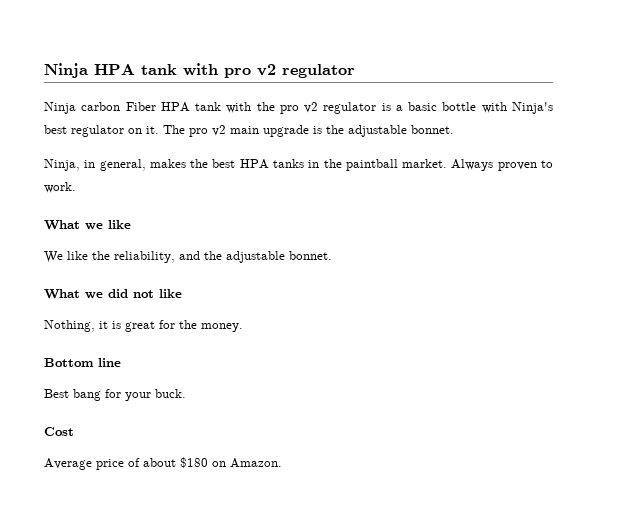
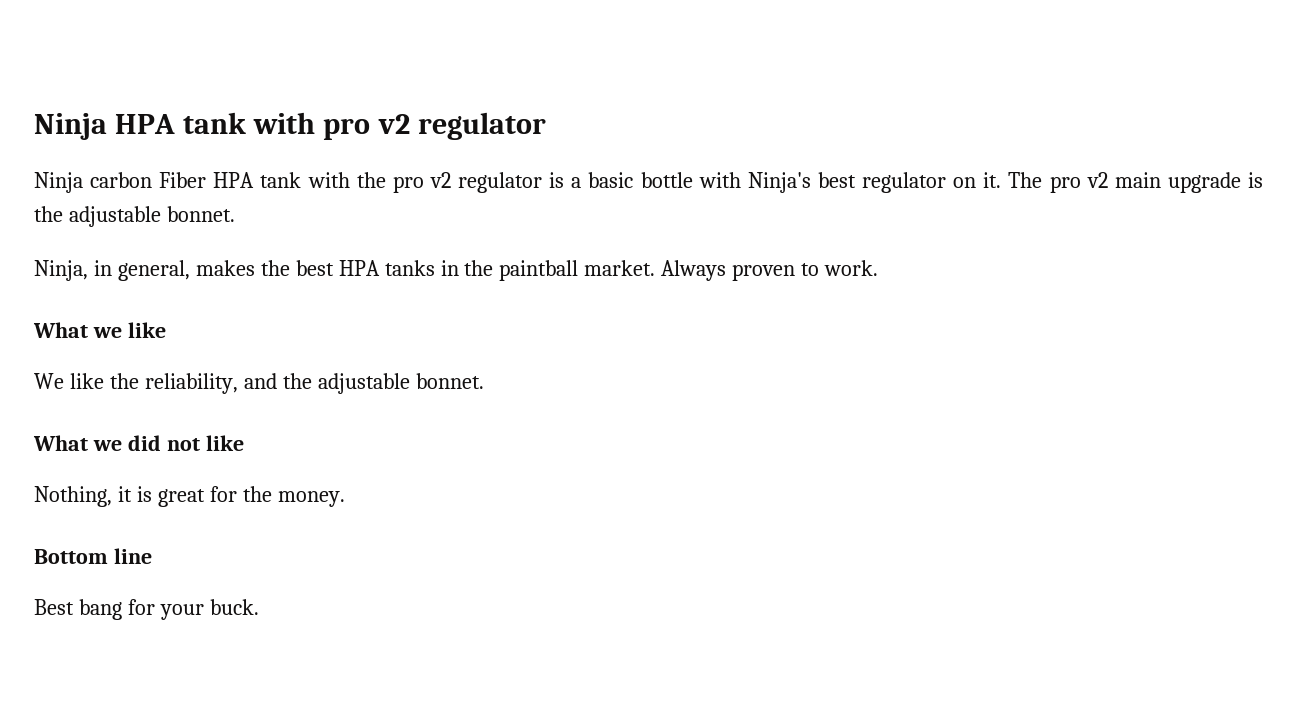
[44,427,74,436] [44,457,282,470] // Cost // Average price of about $180 on Amazon. -> (259, 607) none

